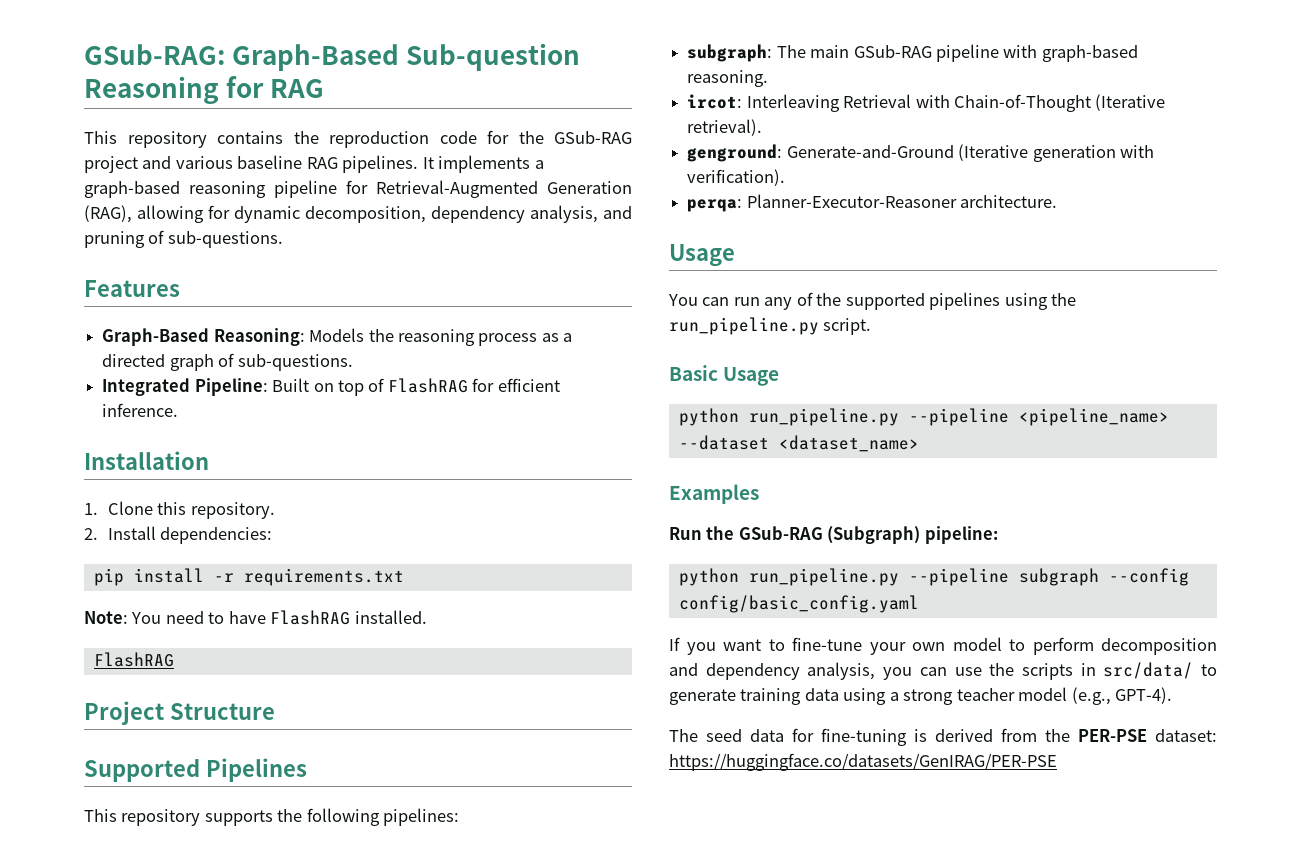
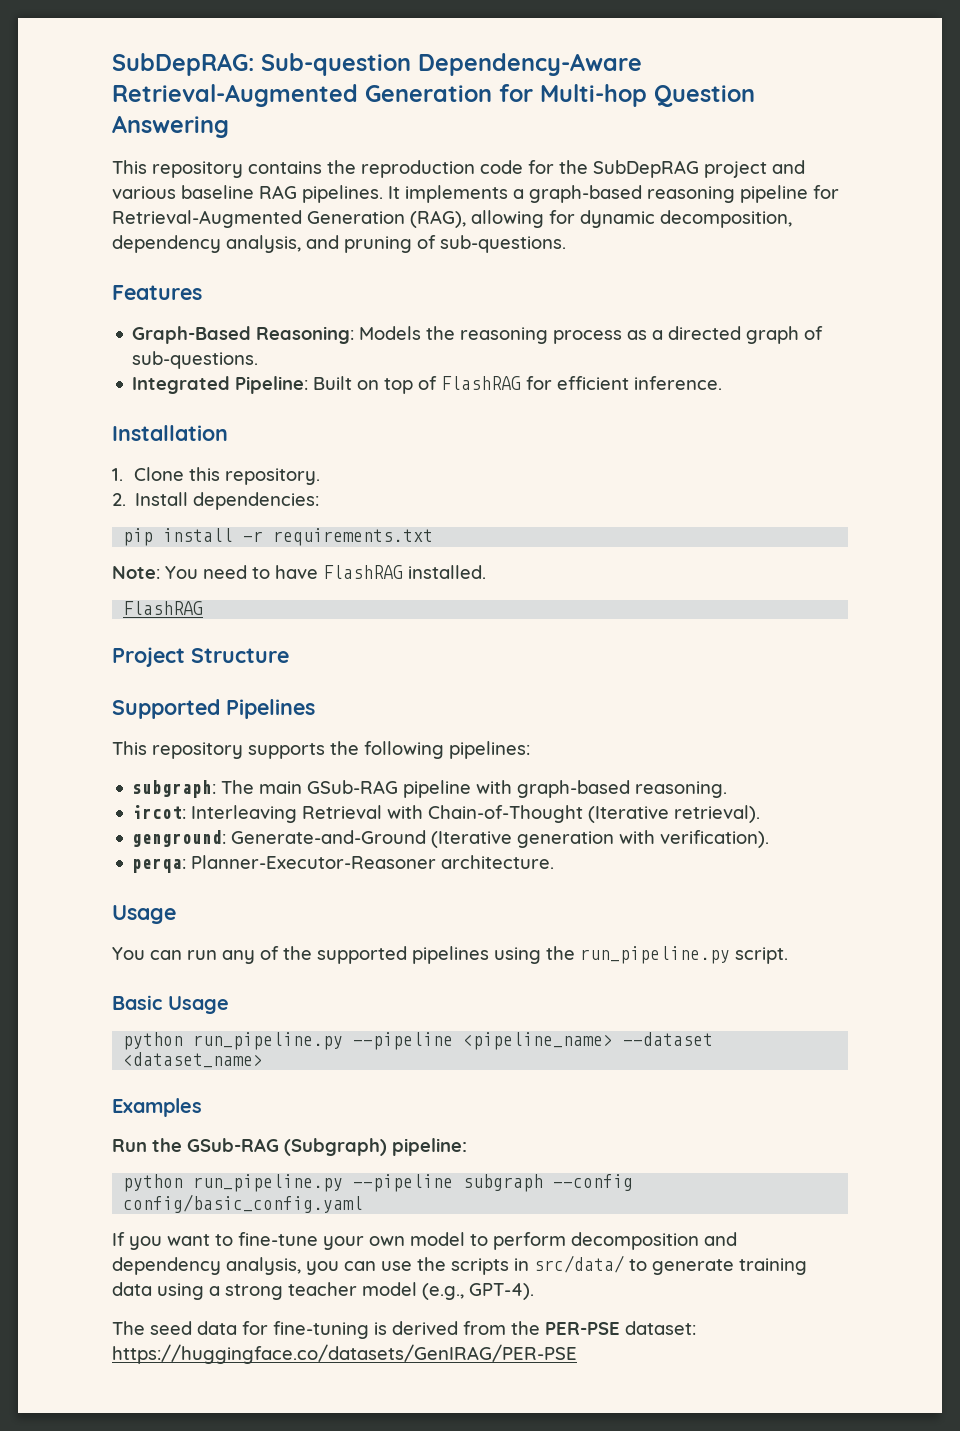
[84,43,581,71] [84,76,325,104] GSub-RAG: Graph-Based Sub-question Reasoning for RAG -> [112,53,642,76] [112,84,755,107] [112,115,229,138] SubDepRAG: Sub-question Dependency-Aware Retrieval-Augmented Generation for Multi-hop Question Answering
[554,131,632,144] GSub-RAG -> [593,160,699,178] SubDepRAG

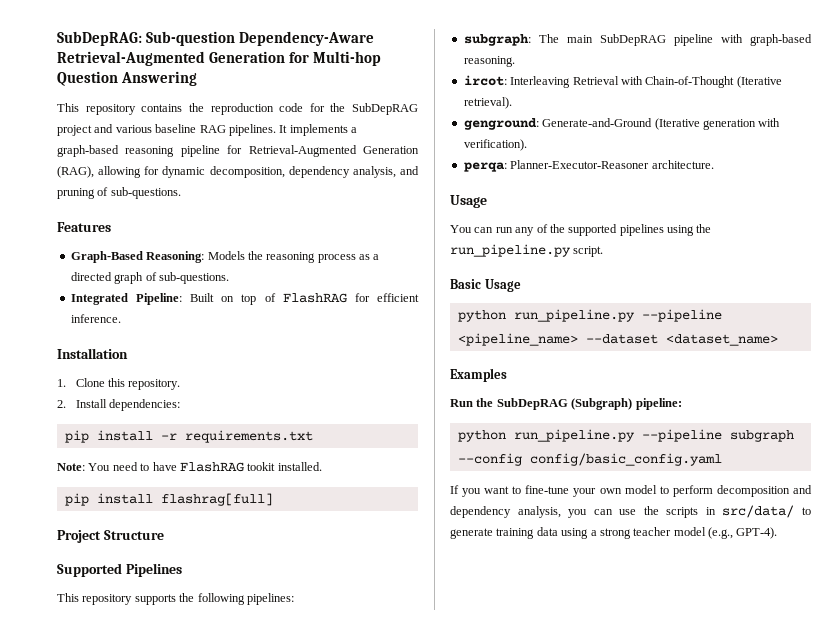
(403, 572) none -> [247,462,276,471] tookit
[123,601,204,615] FlashRAG -> [64,493,273,506] pip install flashrag[full]
[307,780,399,794] GSub-RAG -> [599,34,666,46] SubDepRAG
[187,1138,279,1152] GSub-RAG -> [496,398,568,410] SubDepRAG
[112,1321,696,1339] [112,1344,577,1364] // The seed data for fine-tuning is derived from the PER-PSE dataset: https://huggingface.co/datasets/GenIRAG/PER-PSE -> (778, 533) none

